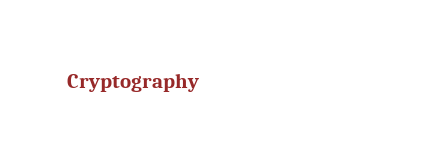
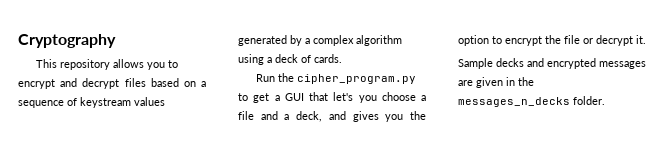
(199, 82) none -> [35,59,178,70] [18,78,206,89] [18,97,165,108] [238,35,402,46] [238,54,342,65] [255,73,416,84] [238,92,426,103] [238,111,426,122] [458,35,646,46] [458,58,646,69] [458,77,534,88] [458,96,605,107] // This repository allows you to encrypt and decrypt files based on a sequence of keystream values generated by a complex algorithm using a deck of cards. // Run the cipher_program.py to get a GUI that let's you choose a file and a deck, and gives you the option to encrypt the file or decrypt it. // Sample decks and encrypted messages are given in the messages_n_decks folder.

